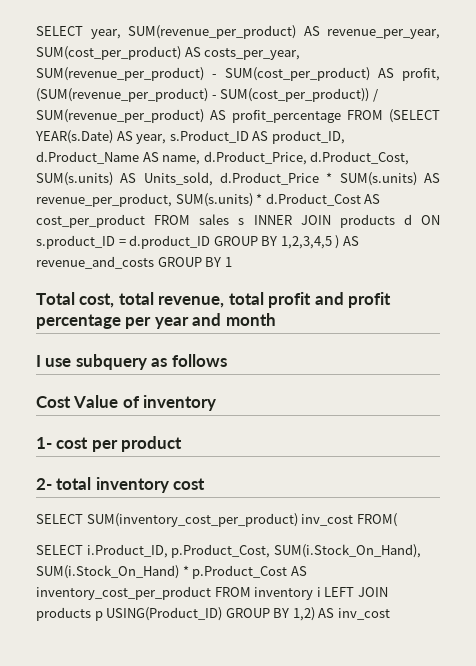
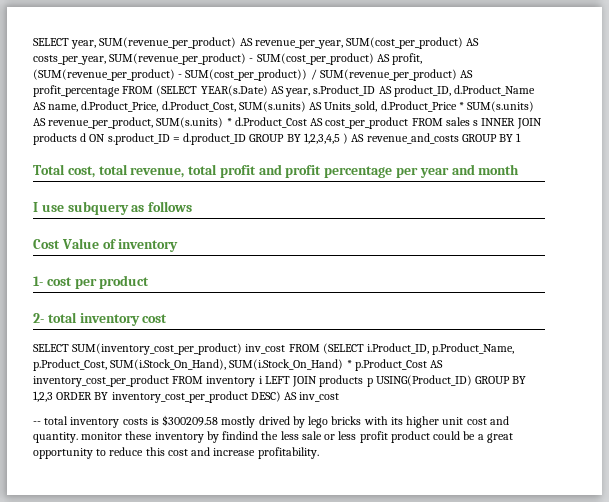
[356,513,397,527] [36,544,168,558] FROM( // SELECT i.Product_ID, -> [288,343,515,355] FROM (SELECT i.Product_ID, p.Product_Name,
[292,607,390,621] 1,2) AS inv_cost -> [33,391,340,403] [33,415,509,428] [33,431,513,443] [33,447,319,459] 1,2,3 ORDER BY inventory_cost_per_product DESC) AS inv_cost // -- total inventory costs is $300209.58 mostly drived by lego bricks with its higher unit cost and quantity. monitor these inventory by findind the less sale or less profit product could be a great opportunity to reduce this cost and increase profitability.

